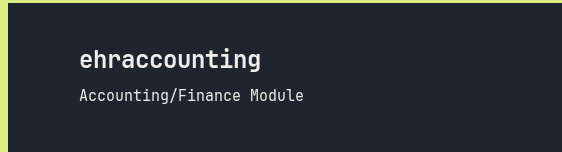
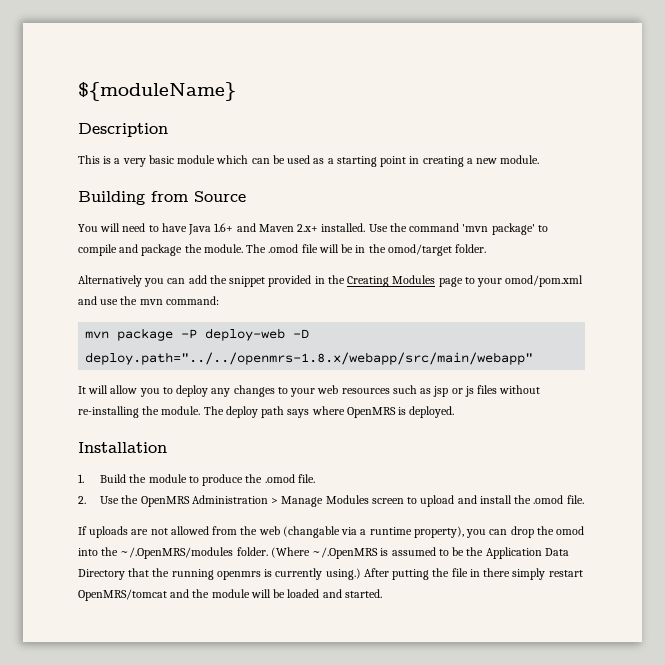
[79,48,261,72] [79,88,304,104] ehraccounting // Accounting/Finance Module -> [78,82,236,101] [78,123,168,137] [78,155,540,167] [78,191,246,205] [78,223,548,235] [78,244,487,256] [78,275,584,287] [78,296,219,305] [85,328,310,341] [85,352,534,365] [78,385,541,397] [78,406,455,418] [78,442,167,453] [78,474,315,486] [78,495,584,507] [78,526,585,538] [78,547,569,559] [78,568,583,580] [78,589,382,601] ${moduleName} // Description // This is a very basic module which can be used as a starting point in creating a new module. // Building from Source // You will need to have Java 1.6+ and Maven 2.x+ installed. Use the command 'mvn package' to compile and package the module. The .omod file will be in the omod/target folder. // Alternatively you can add the snippet provided in the Creating Modules page to your omod/pom.xml and use the mvn command: // mvn package -P deploy-web -D deploy.path="../../openmrs-1.8.x/webapp/src/main/webapp" // It will allow you to deploy any changes to your web resources such as jsp or js files without re-installing the module. The deploy path says where OpenMRS is deployed. // Installation // 1. Build the module to produce the .omod file. // 2. Use the OpenMRS Administration > Manage Modules screen to upload and install the .omod file. // If uploads are not allowed from the web (changable via a runtime property), you can drop the omod into the ~/.OpenMRS/modules folder. (Where ~/.OpenMRS is assumed to be the Application Data Directory that the running openmrs is currently using.) After putting the file in there simply restart OpenMRS/tomcat and the module will be loaded and started.

